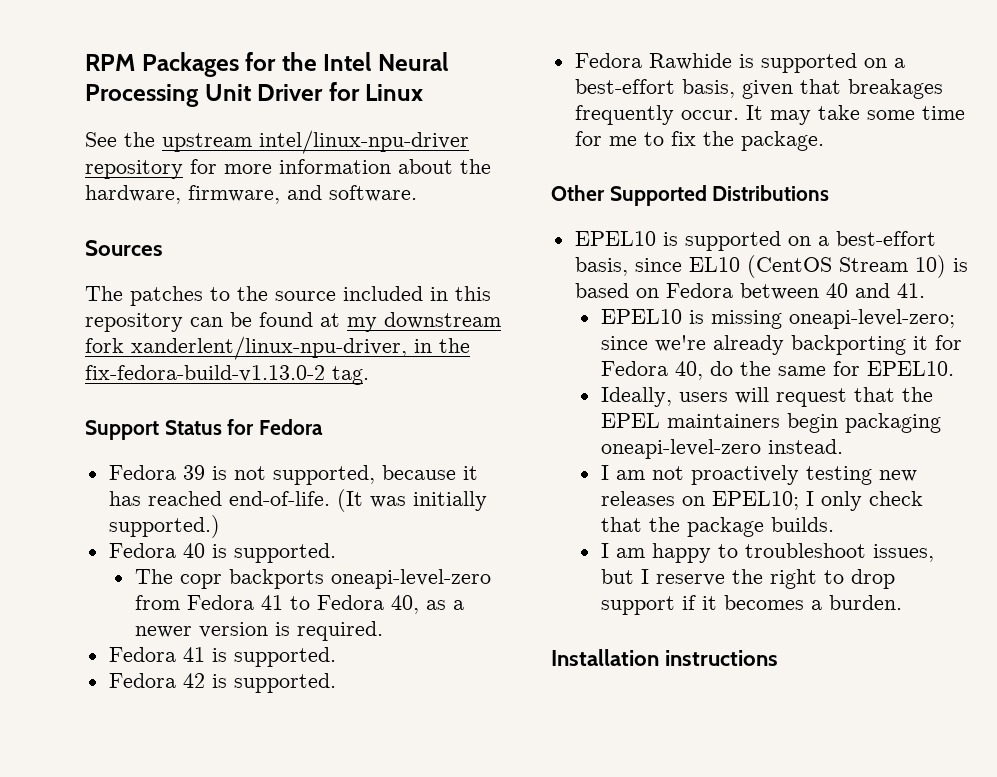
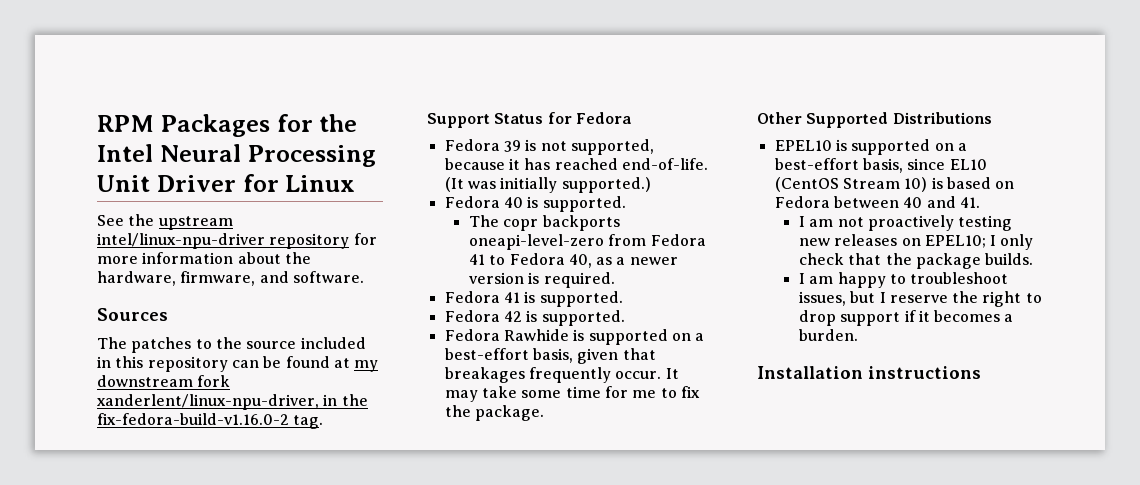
[85,365,325,382] fix-fedora-build-v1.13.0-2 -> [97,413,289,425] fix-fedora-build-v1.16.0-2
[600,309,955,329] [600,335,962,355] [600,361,954,380] [600,387,933,407] [600,413,941,433] [600,439,843,459] // EPEL10 is missing oneapi-level-zero; since we're already backporting it for Fedora 40, do the same for EPEL10. // Ideally, users will request that the EPEL maintainers begin packaging oneapi-level-zero instead. -> (980, 202) none

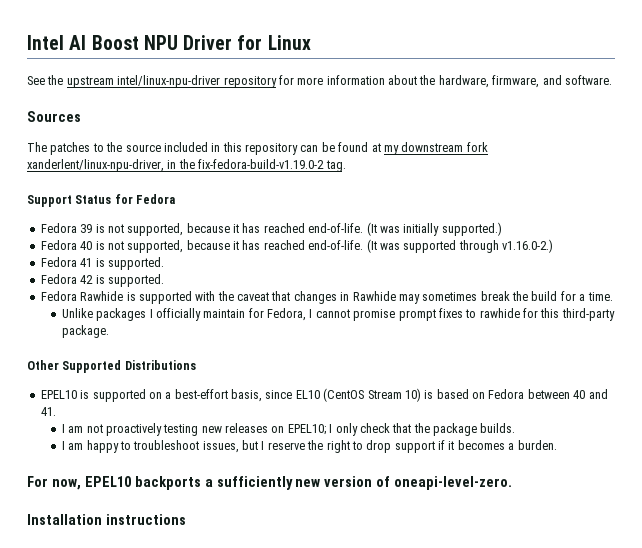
[97,114,358,137] [97,144,376,167] [97,175,150,192] RPM Packages for the Intel Neural Processing Unit -> [27,35,178,50] Intel AI Boost NPU
[97,413,289,425] fix-fedora-build-v1.16.0-2 -> [198,159,325,169] fix-fedora-build-v1.19.0-2
[542,196,626,212] [468,215,620,231] [468,234,706,250] [468,253,678,268] [468,272,615,288] supported. // The copr backports oneapi-level-zero from Fedora 41 to Fedora 40, as a newer version is required. -> [107,239,553,253] not supported, because it has reached end-of-life. (It was supported through v1.16.0-2.)
[671,333,705,341] [444,348,656,364] [444,367,679,383] [444,386,700,402] [444,405,471,417] on a best-effort basis, given that breakages frequently occur. It may take some time for me to fix the -> [195,291,613,304] [61,308,615,321] with the caveat that changes in Rawhide may sometimes break the build for a time. // Unlike packages I officially maintain for Fedora, I cannot promise prompt fixes to rawhide for this third-party
(858, 335) none -> [27,476,513,490] // For now, EPEL10 backports a sufficiently new version of oneapi-level-zero.

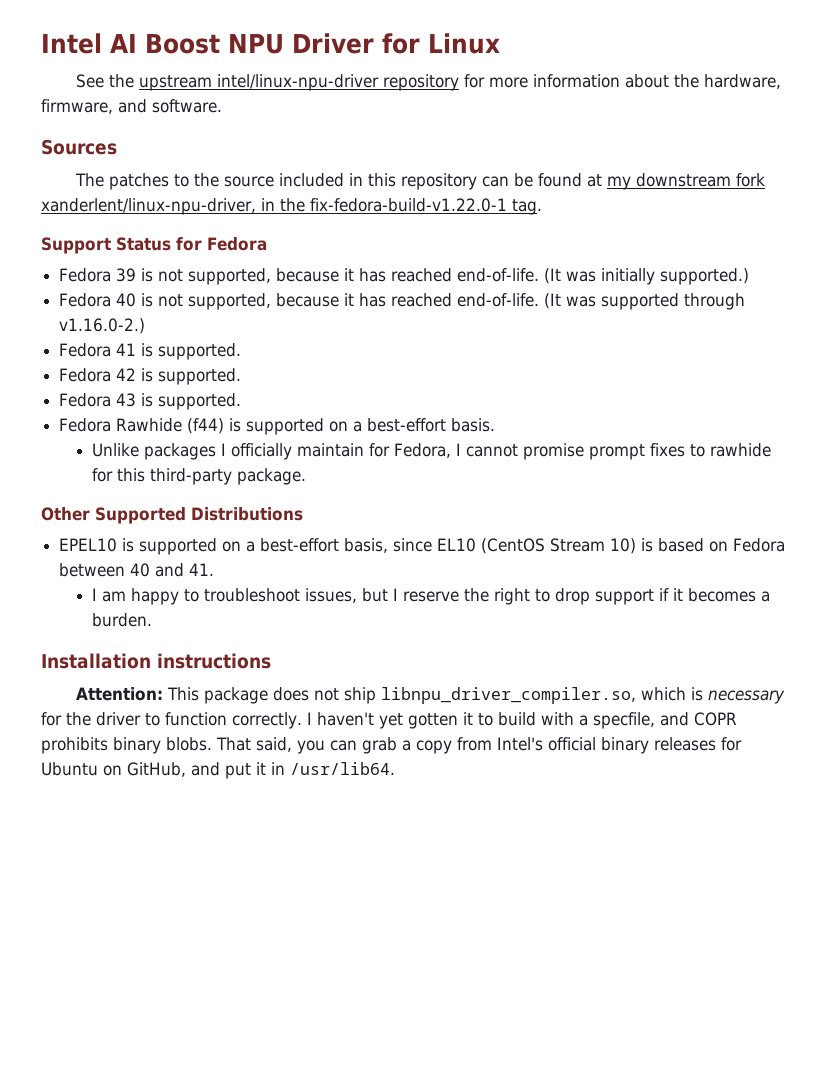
[198,159,325,169] fix-fedora-build-v1.19.0-2 -> [310,198,507,212] fix-fedora-build-v1.22.0-1
(164, 280) none -> [59,393,242,410] // Fedora 43 is supported.
[126,291,613,304] is supported with the caveat that changes in Rawhide may sometimes break the build for a time. -> [187,418,496,435] (f44) is supported on a best-effort basis.
[61,423,516,436] // I am not proactively testing new releases on EPEL10; I only check that the package builds. -> (215, 569) none
[27,476,513,490] [27,514,186,525] For now, EPEL10 backports a sufficiently new version of oneapi-level-zero. // Installation instructions -> [41,653,271,669] [76,687,786,704] [41,712,737,729] [41,737,742,754] [41,762,395,779] Installation instructions // Attention: This package does not ship libnpu_driver_compiler.so, which is necessary for the driver to function correctly. I haven't yet gotten it to build with a specfile, and COPR prohibits binary blobs. That said, you can grab a copy from Intel's official binary releases for Ubuntu on GitHub, and put it in /usr/lib64.

